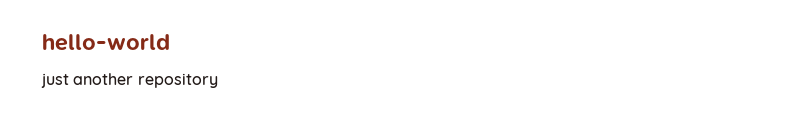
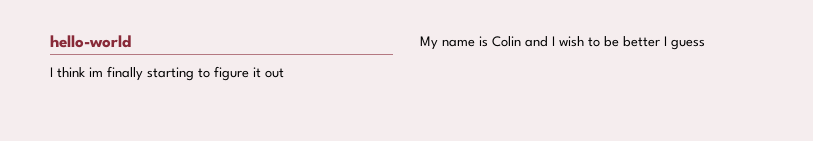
[41,73,218,88] just another repository -> [50,66,284,81] [420,36,705,50] I think im finally starting to figure it out // My name is Colin and I wish to be better I guess

